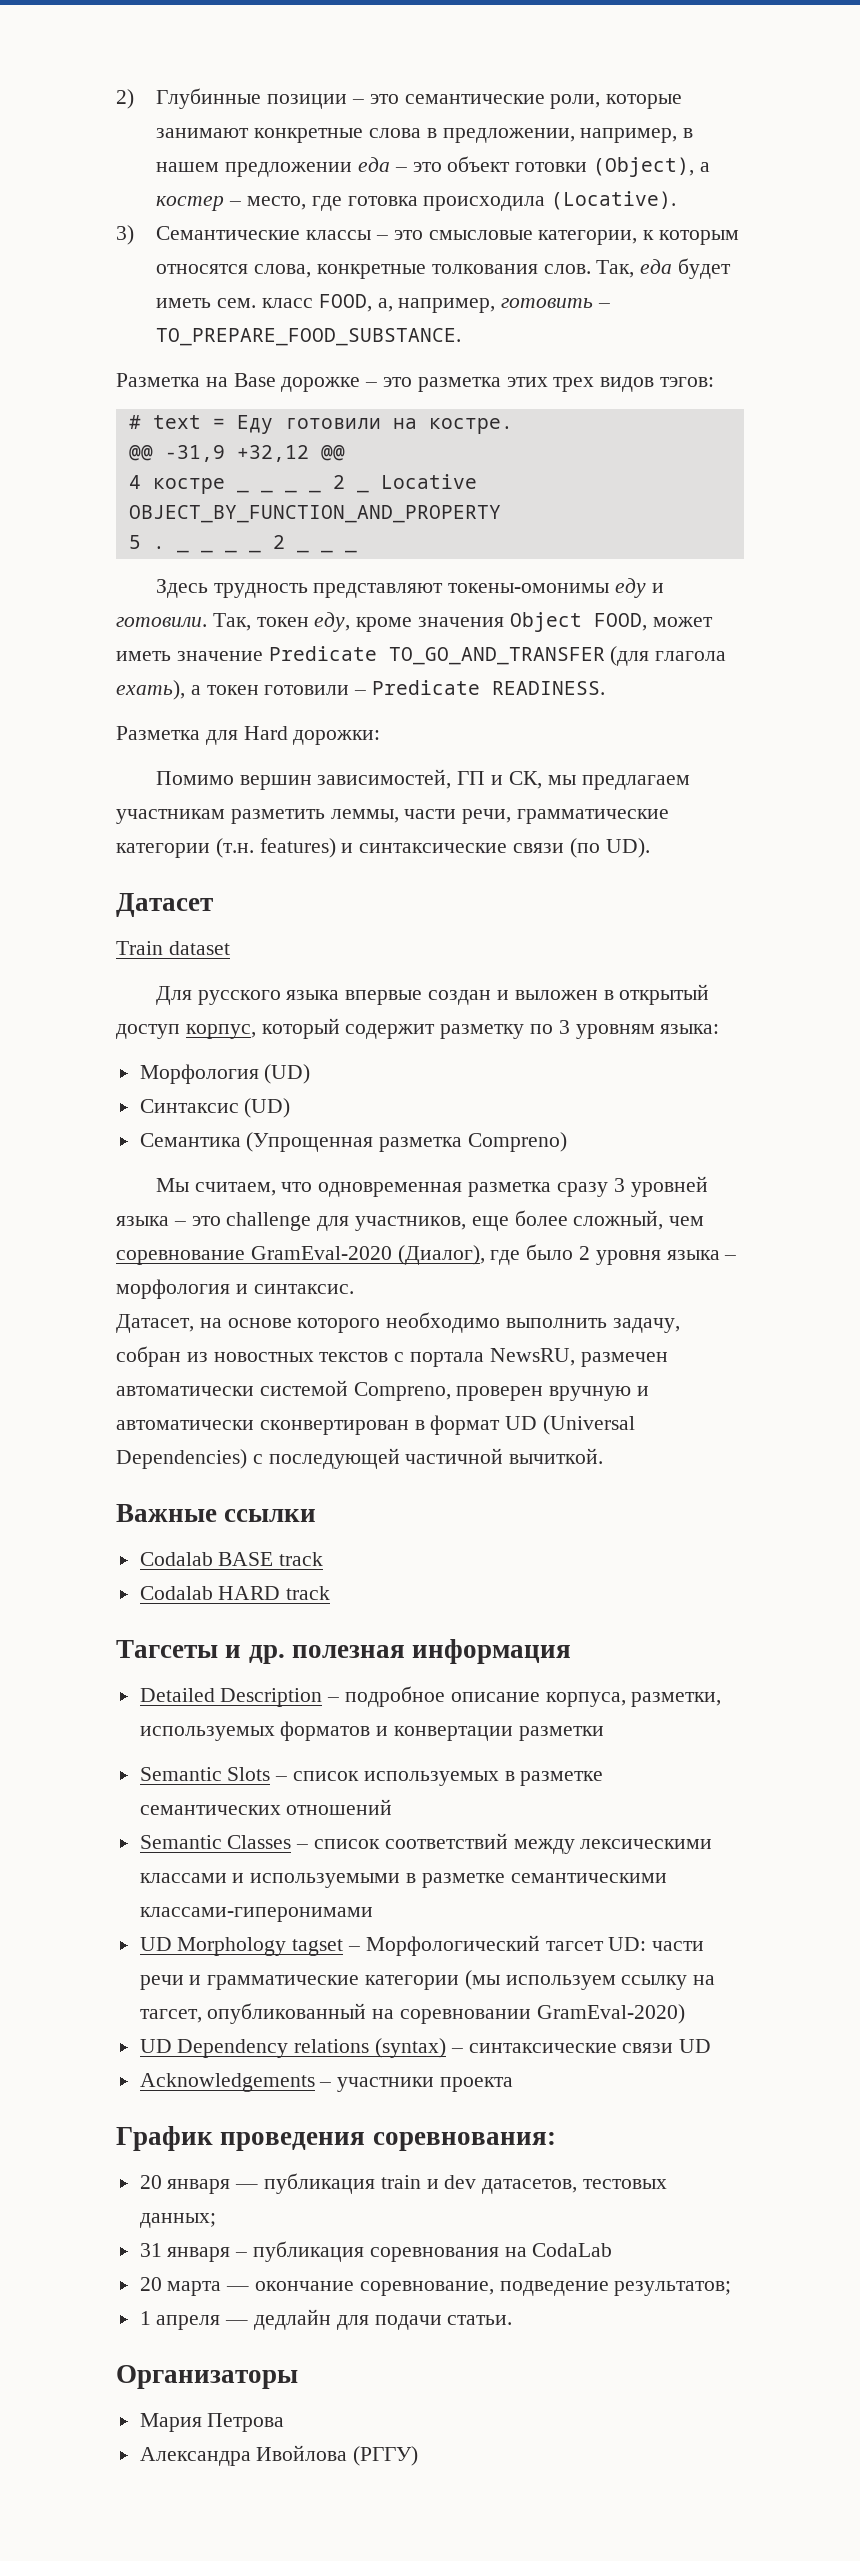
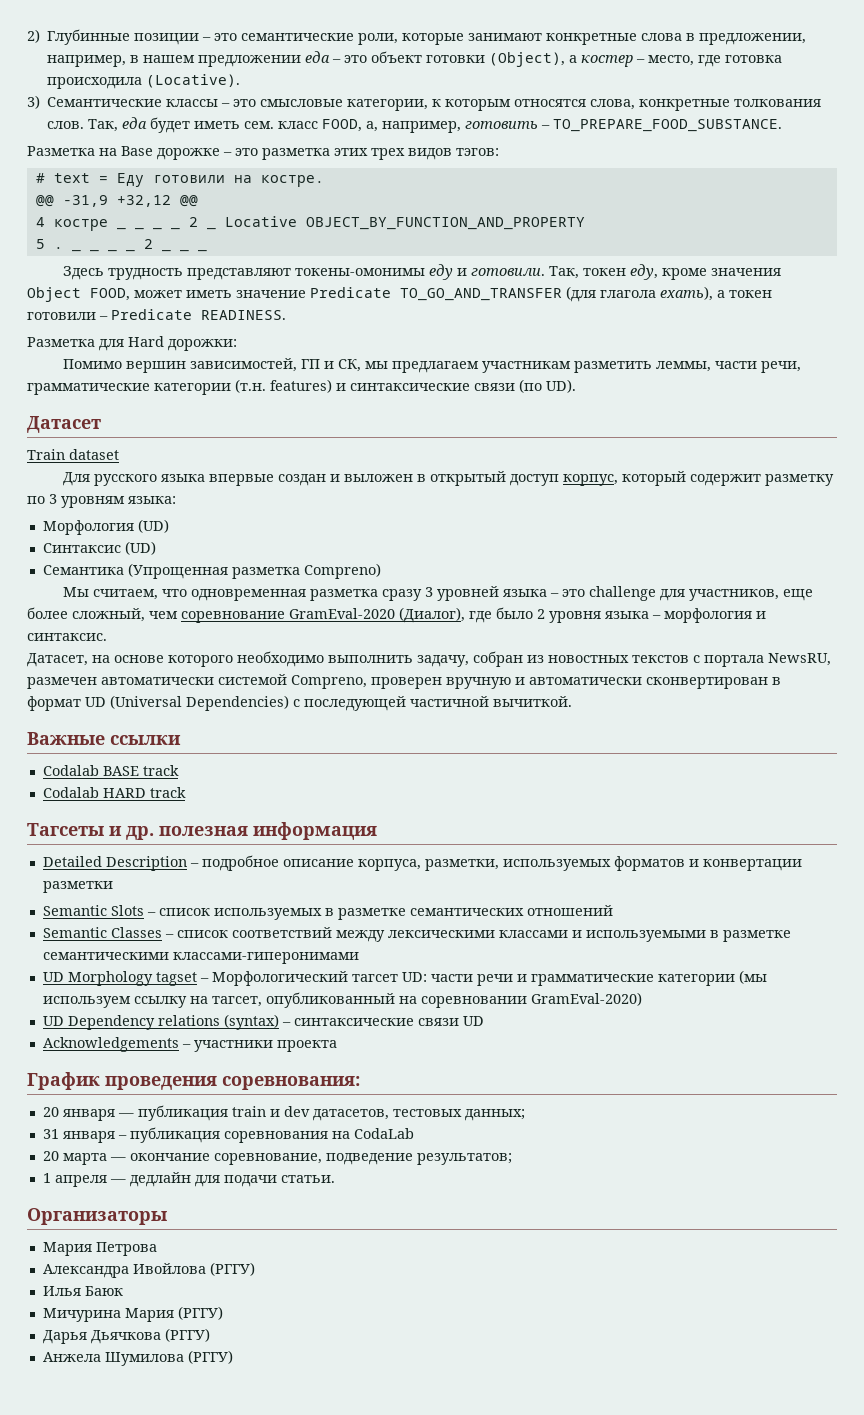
(419, 2456) none -> [42,1286,123,1296] [42,1306,223,1322] [42,1328,210,1344] [42,1350,233,1366] // Илья Баюк // Мичурина Мария (РГГУ) // Дарья Дьячкова (РГГУ) // Анжела Шумилова (РГГУ)

